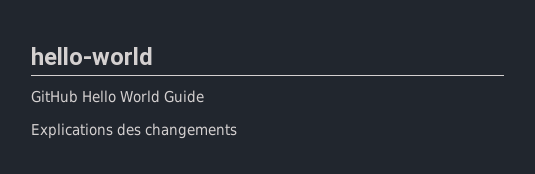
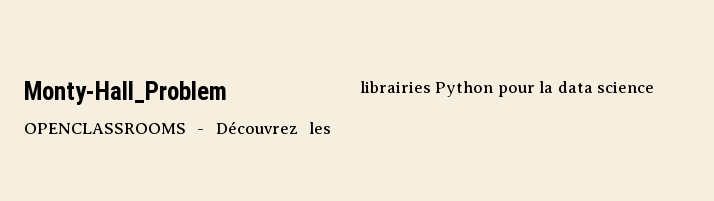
[31,47,153,65] [31,90,205,103] [31,123,238,139] hello-world // GitHub Hello World Guide // Explications des changements -> [24,81,227,105] [24,121,331,134] [360,81,655,97] Monty-Hall_Problem // OPENCLASSROOMS - Découvrez les librairies Python pour la data science

